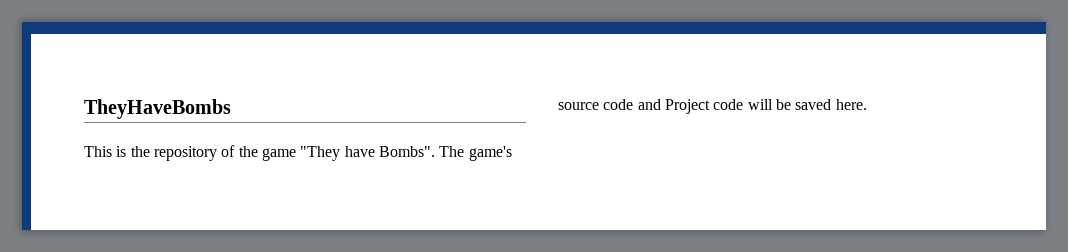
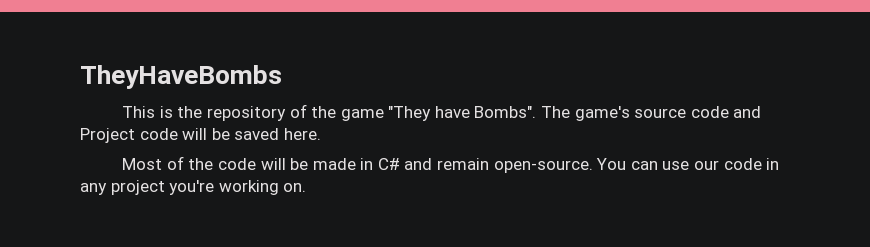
(867, 104) none -> [122,156,780,173] [80,180,307,195] // Most of the code will be made in C# and remain open-source. You can use our code in any project you're working on.

